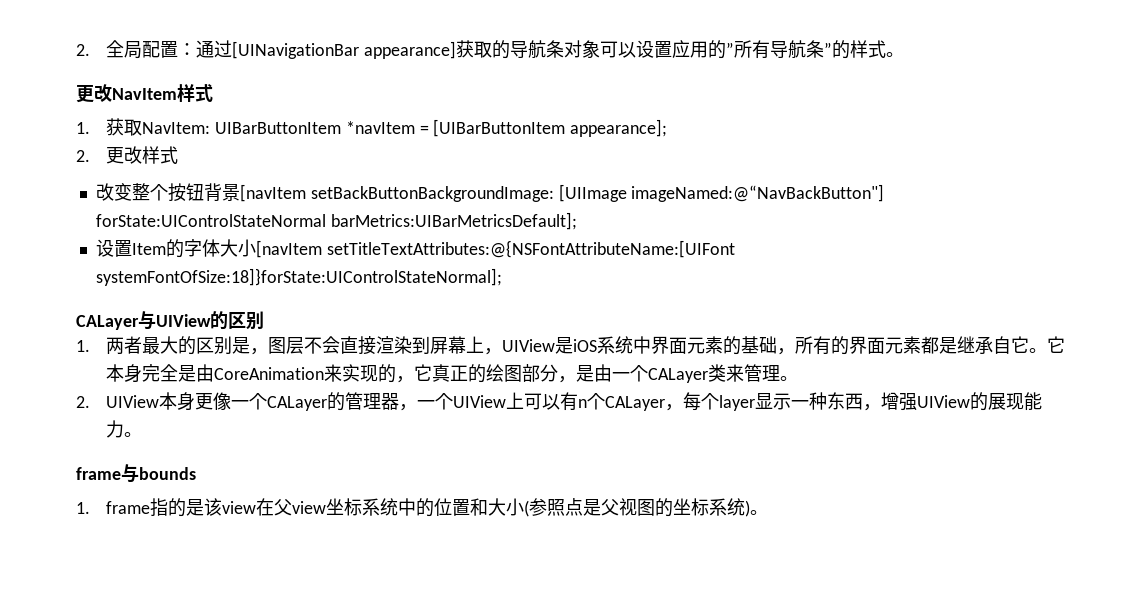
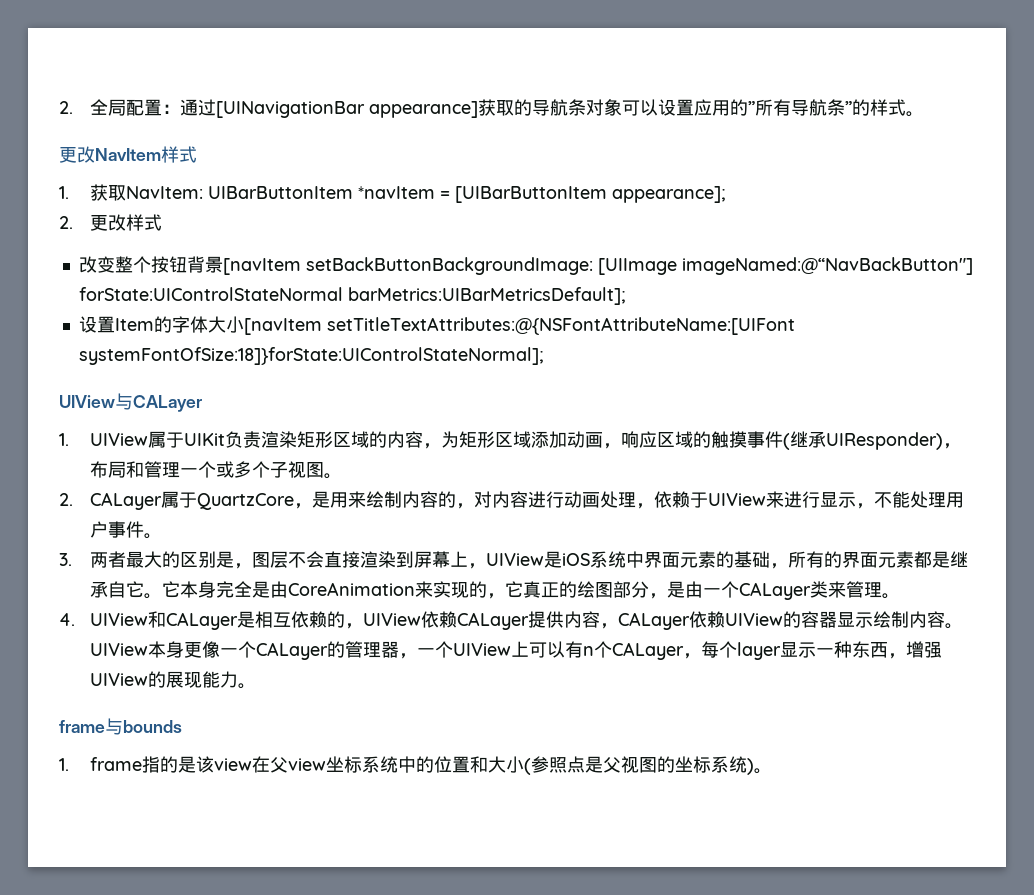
[76,311,264,330] [76,340,90,352] CALayer与UIView的区别 // 1. -> [59,393,202,412] [59,431,962,450] [90,461,343,479] [59,491,965,510] [90,521,163,539] [59,553,72,566] UIView与CALayer // 1. UIView属于UIKit负责渲染矩形区域的内容，为矩形区域添加动画，响应区域的触摸事件(继承UIResponder)，布局和管理一个或多个子视图。 // 2. CALayer属于QuartzCore，是用来绘制内容的，对内容进行动画处理，依赖于UIView来进行显示，不能处理用户事件。 // 3.
[76,396,90,408] 2. -> [59,611,964,630] 4. UIView和CALayer是相互依赖的，UIView依赖CALayer提供内容，CALayer依赖UIView的容器显示绘制内容。

